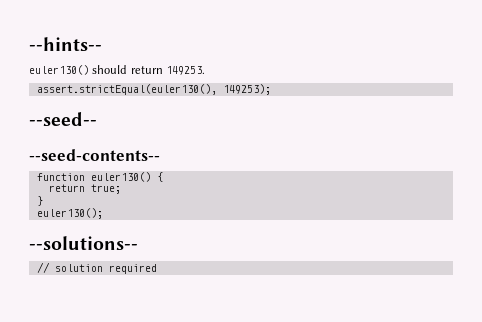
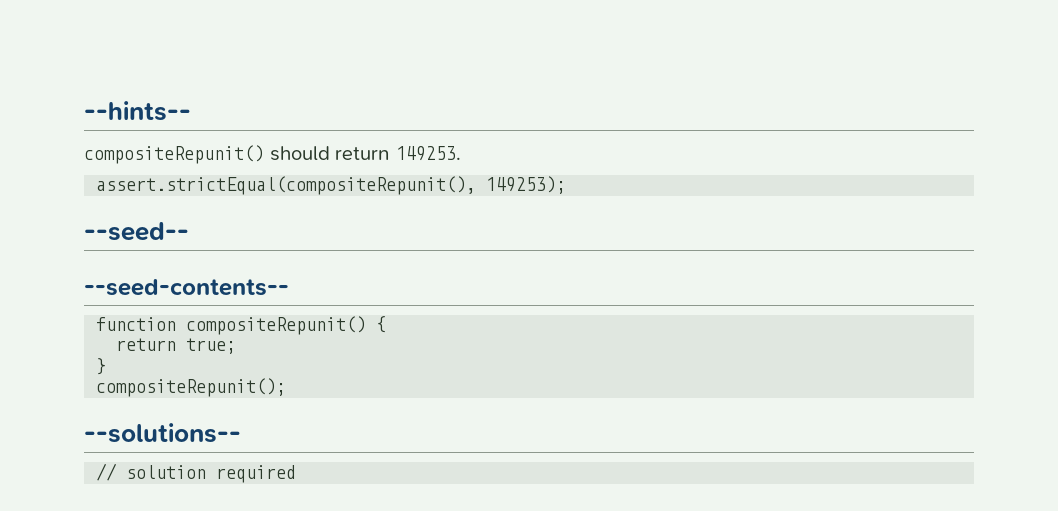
[29,65,89,75] euler130() -> [84,145,264,164] compositeRepunit()
[36,84,217,95] assert.strictEqual(euler130(), -> [96,176,477,195] assert.strictEqual(compositeRepunit(),
[90,172,151,182] euler130() -> [186,316,367,335] compositeRepunit()
[36,208,103,219] euler130(); -> [96,378,287,397] compositeRepunit();

